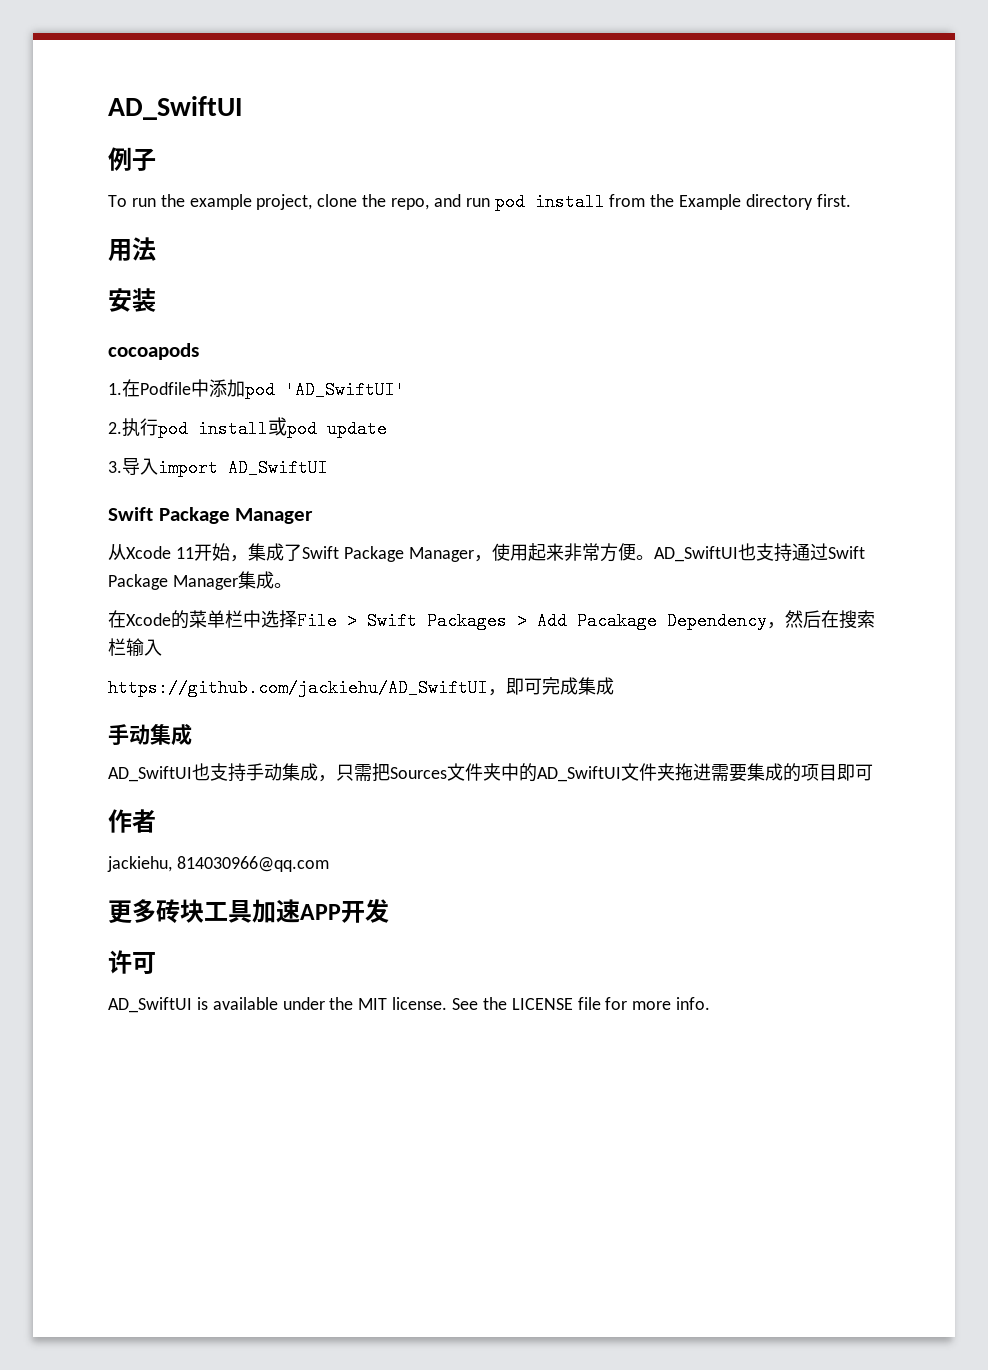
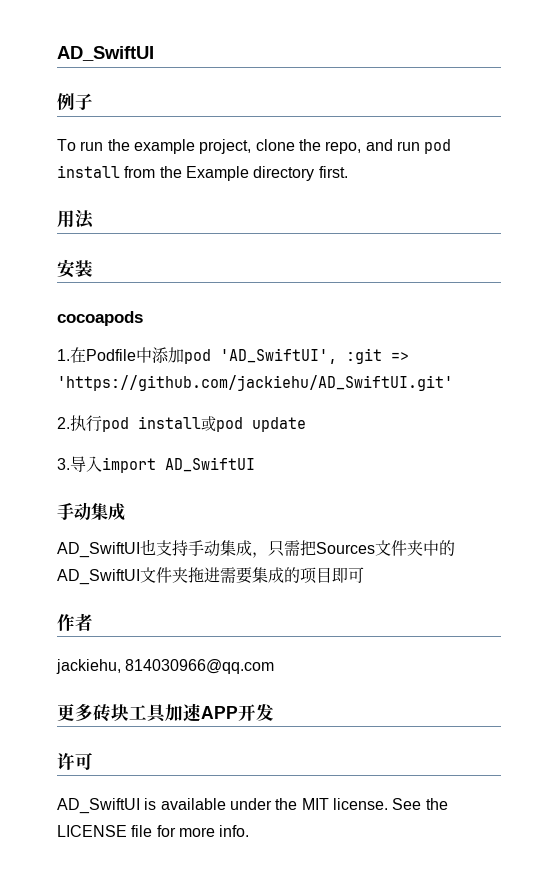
[285,381,405,399] 'AD_SwiftUI' -> [220,348,409,364] [57,375,453,391] 'AD_SwiftUI', :git => 'https://github.com/jackiehu/AD_SwiftUI.git'
[108,507,314,524] [108,543,865,562] [108,571,292,590] [108,610,875,630] [108,638,162,657] [108,677,614,697] // Swift Package Manager // 从Xcode 11开始，集成了Swift Package Manager，使用起来非常方便。AD_SwiftUI也支持通过Swift Package Manager集成。 // 在Xcode的菜单栏中选择File > Swift Packages > Add Pacakage Dependency，然后在搜索栏输入 // https://github.com/jackiehu/AD_SwiftUI，即可完成集成 -> (255, 464) none

